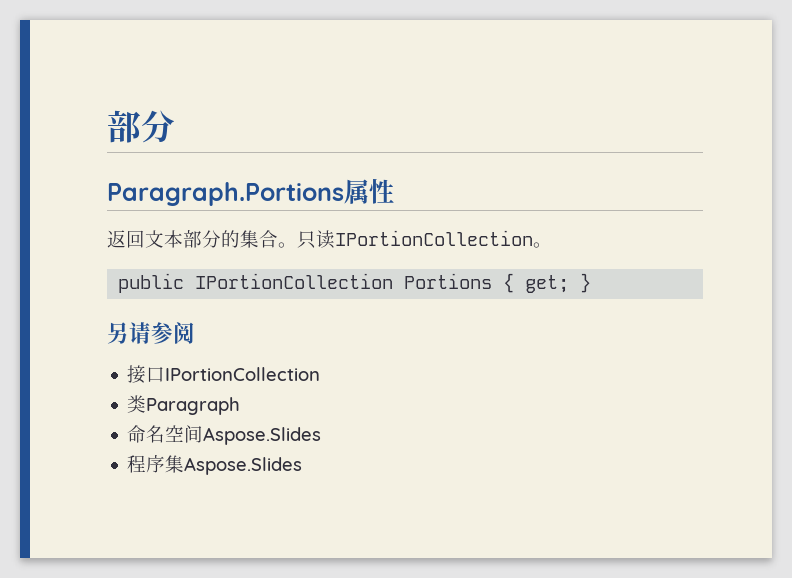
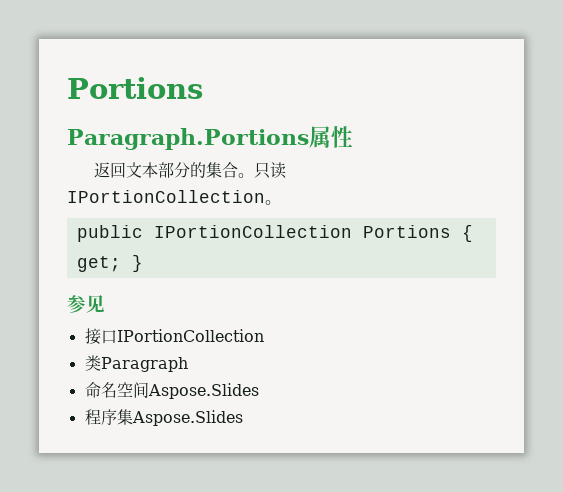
[107,110,175,143] 部分 -> [67,77,203,99] Portions
[107,322,195,344] 另请参阅 -> [67,295,105,313] 参见

